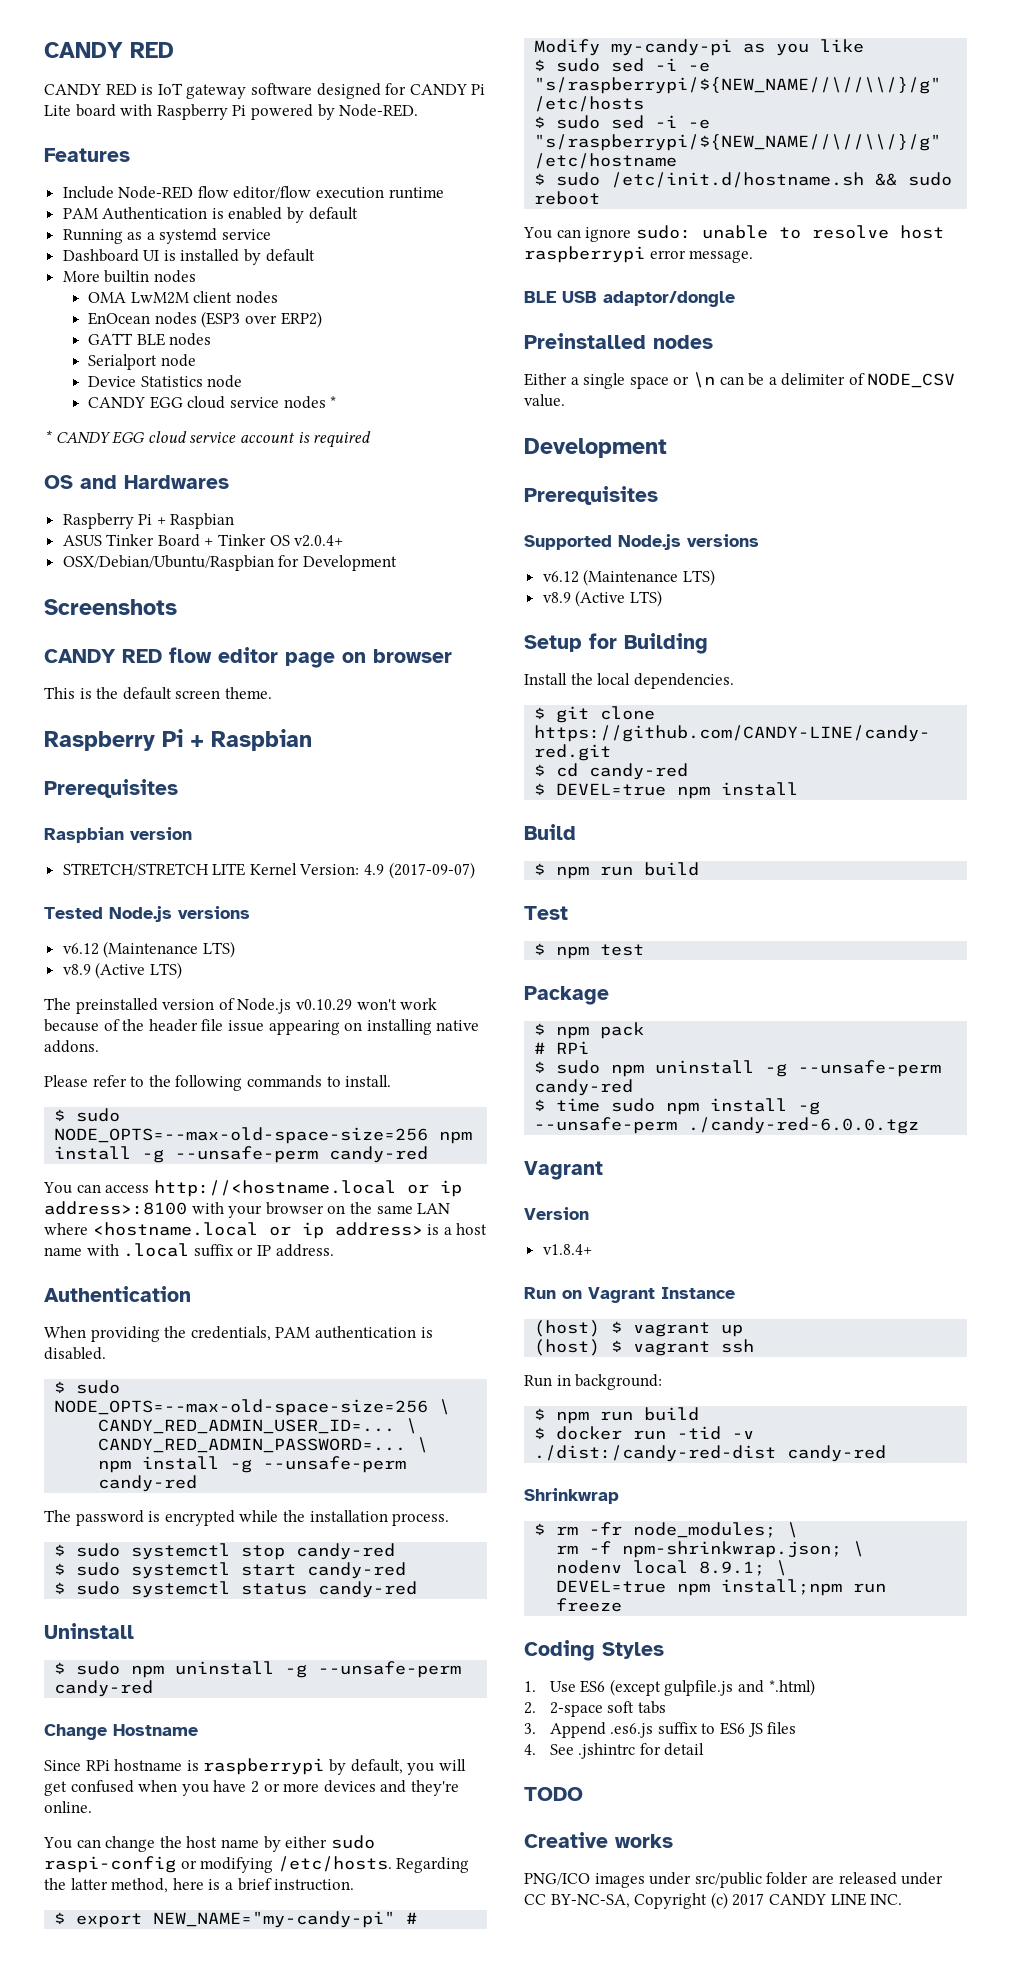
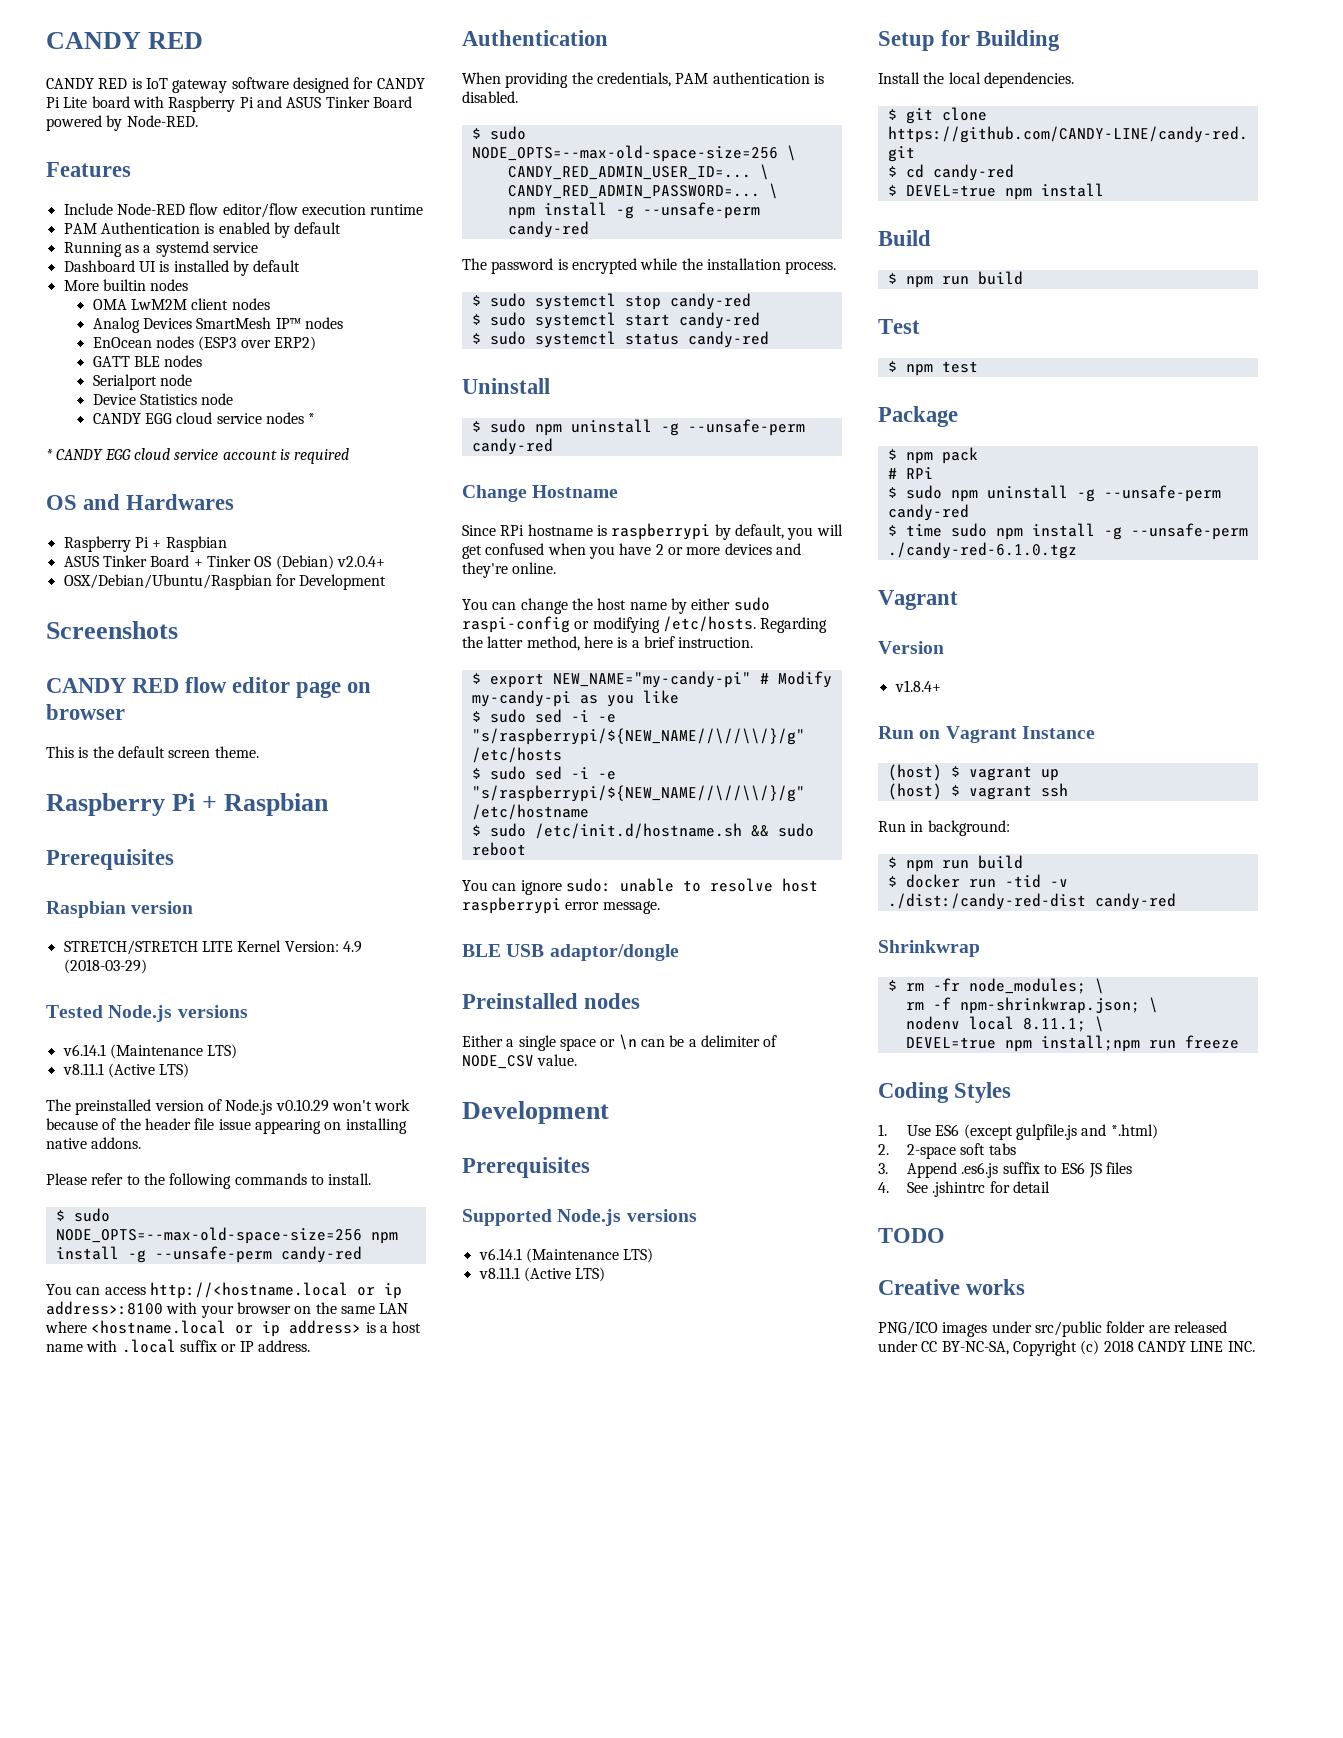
(247, 110) none -> [256,96,412,108] and ASUS Tinker Board
(279, 297) none -> [92,317,343,333] // Analog Devices SmartMesh IP™ nodes
(290, 540) none -> [275,555,334,570] (Debian)
[388,862,475,879] (2017-09-07) -> [63,959,147,974] (2018-03-29)
[62,941,235,958] [62,964,91,975] v6.12 (Maintenance LTS) // v8.9 -> [62,1044,238,1059] [62,1063,104,1075] v6.14.1 (Maintenance LTS) // v8.11.1
[542,569,715,586] [542,592,571,603] v6.12 (Maintenance LTS) // v8.9 -> [478,1248,654,1263] [478,1267,520,1279] v6.14.1 (Maintenance LTS) // v8.11.1
[688,1117,920,1134] ./candy-red-6.0.0.tgz -> [887,542,1077,559] ./candy-red-6.1.0.tgz
[699,1561,766,1576] 8.9.1; -> [1022,1018,1086,1032] 8.11.1;
[732,1893,765,1906] 2017 -> [1103,1340,1134,1352] 2018

